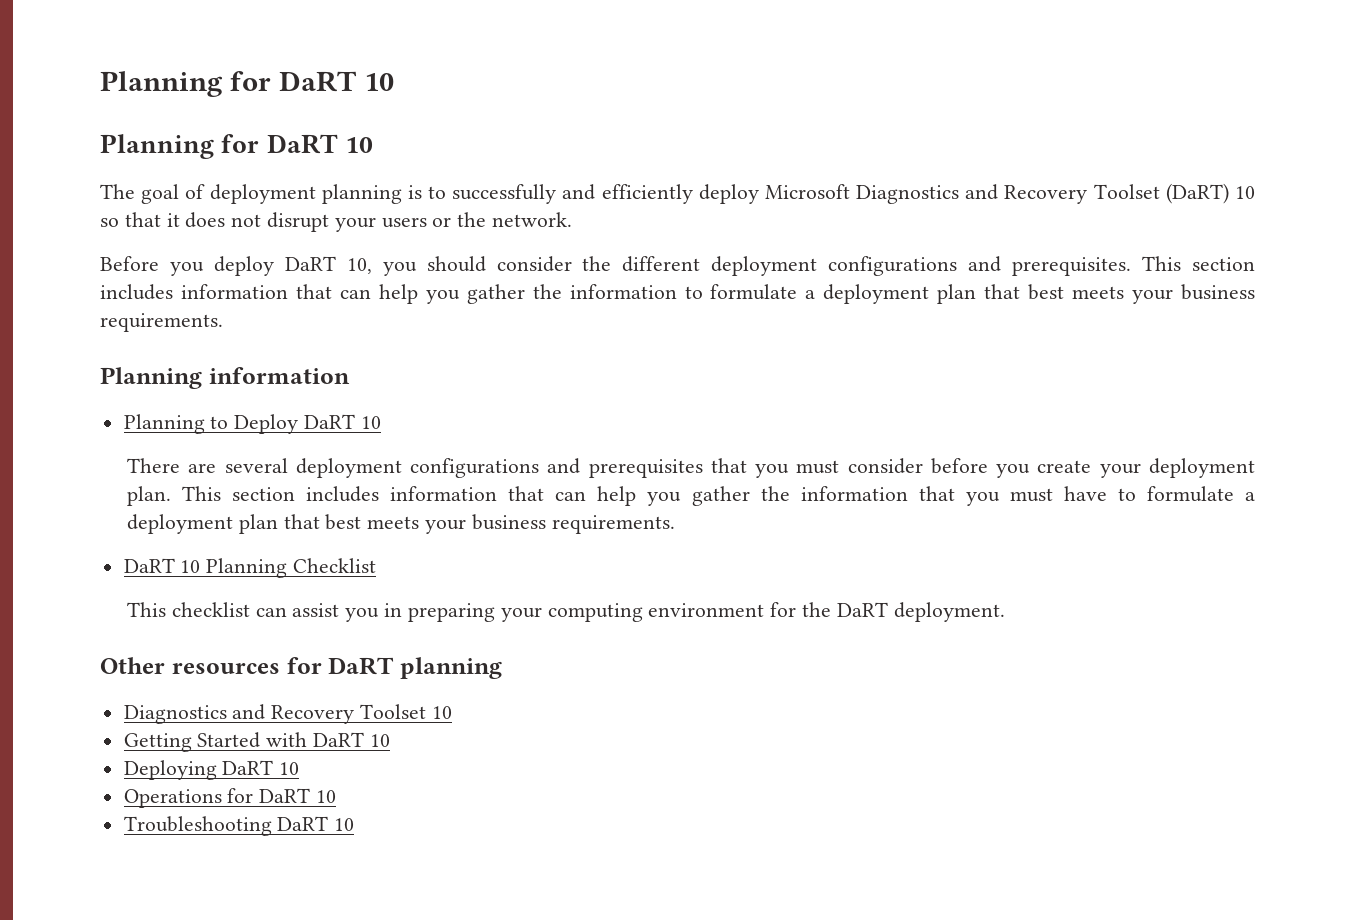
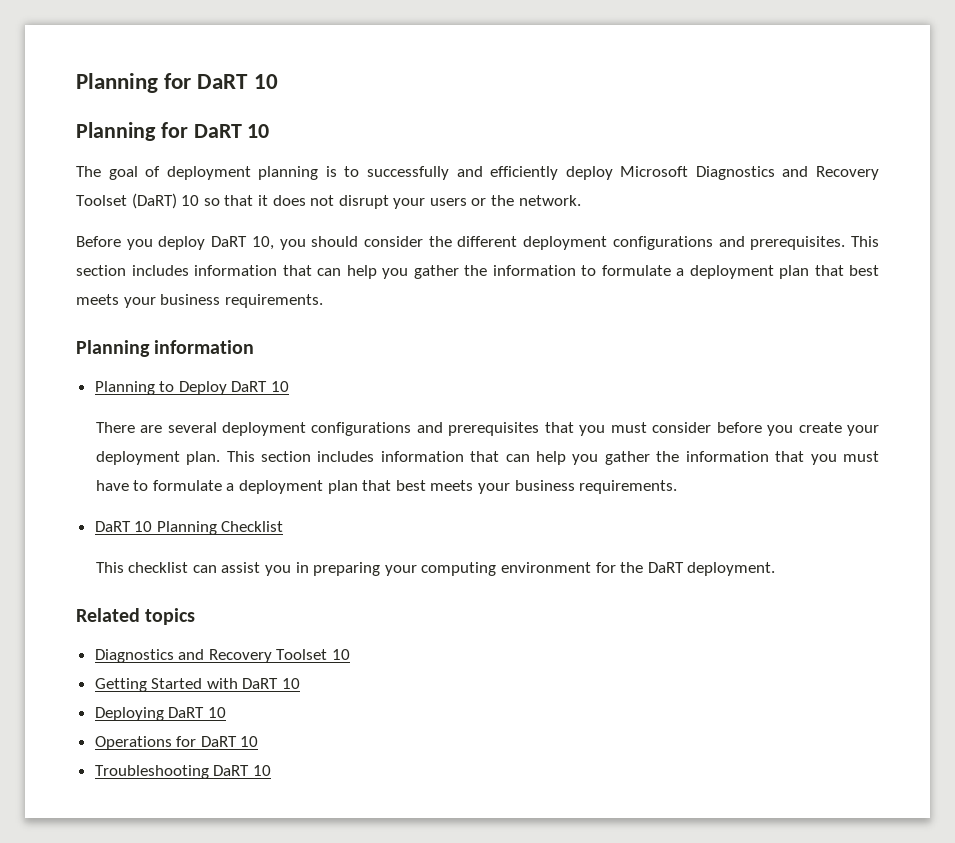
[100,657,502,679] Other resources for DaRT planning -> [76,608,196,625] Related topics

